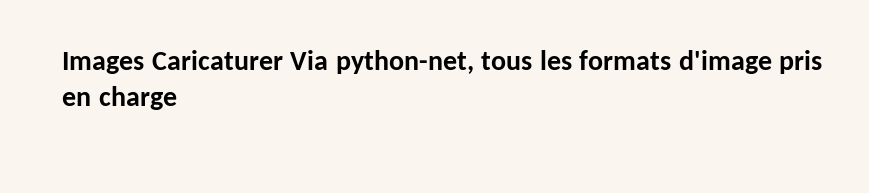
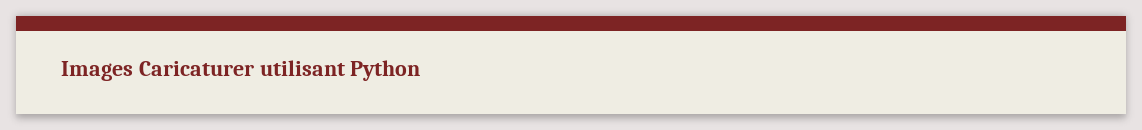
[290,50,823,74] [62,86,177,110] Via python-net, tous les formats d'image pris en charge -> [259,60,421,81] utilisant Python

